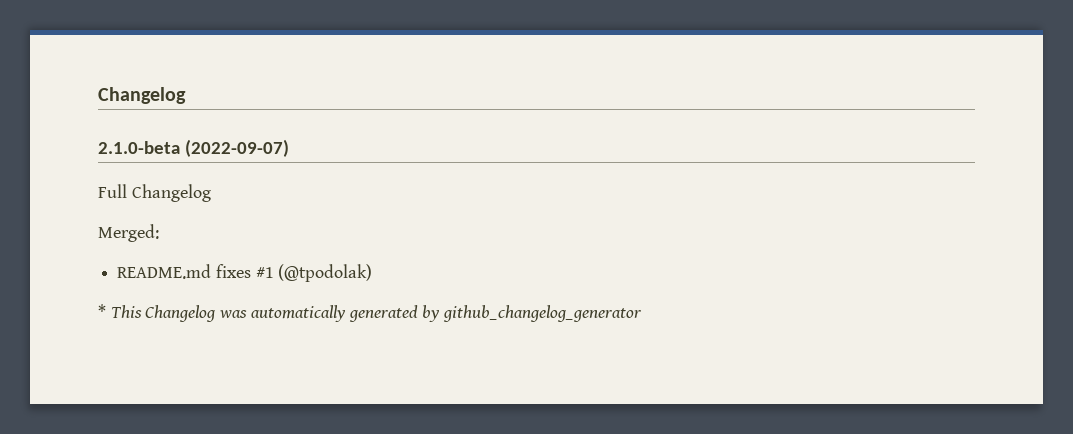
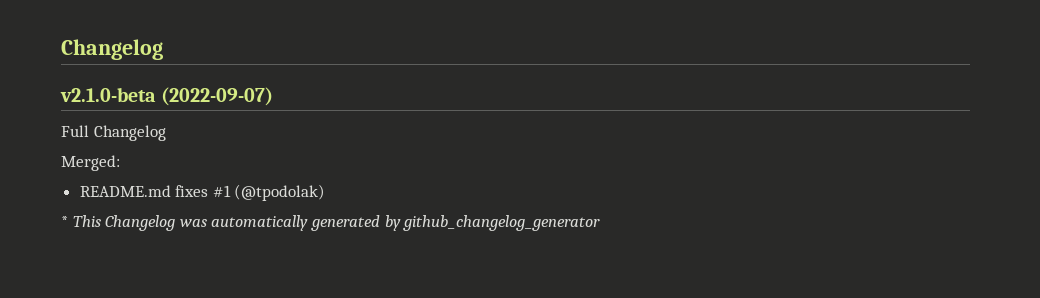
[98,87,186,104] [98,141,180,154] Changelog // 2.1.0-beta -> [61,39,163,60] [60,87,156,102] Changelog // v2.1.0-beta

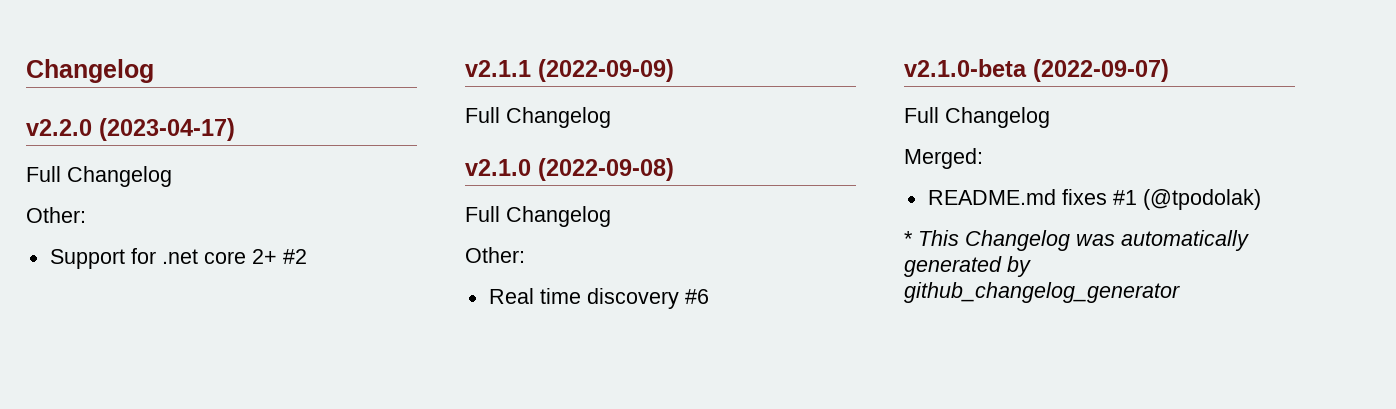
[61,39,163,60] Changelog -> [26,59,154,83] [26,118,235,141] [26,166,172,187] [26,207,86,223] [49,248,307,269] [465,59,674,82] [465,107,611,128] [465,158,674,181] [465,206,611,227] [465,247,525,263] [488,288,709,309] Changelog // v2.2.0 (2023-04-17) // Full Changelog // Other: // Support for .net core 2+ #2 // v2.1.1 (2022-09-09) // Full Changelog // v2.1.0 (2022-09-08) // Full Changelog // Other: // Real time discovery #6

